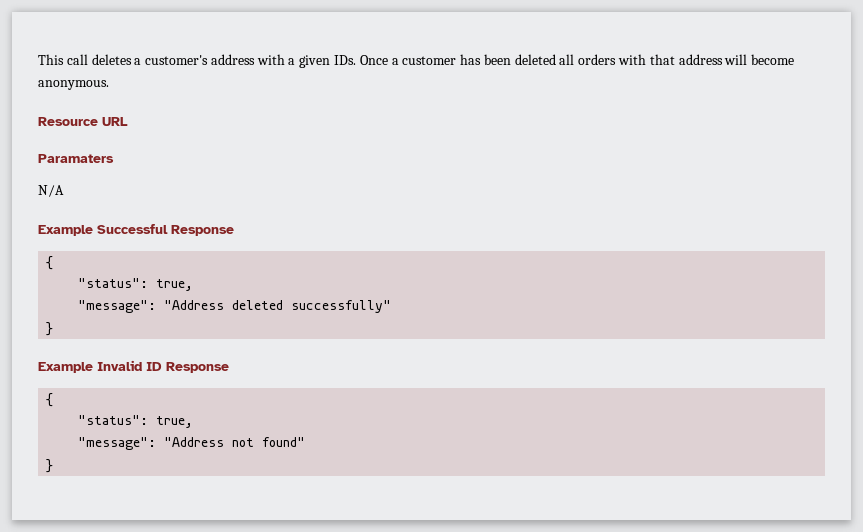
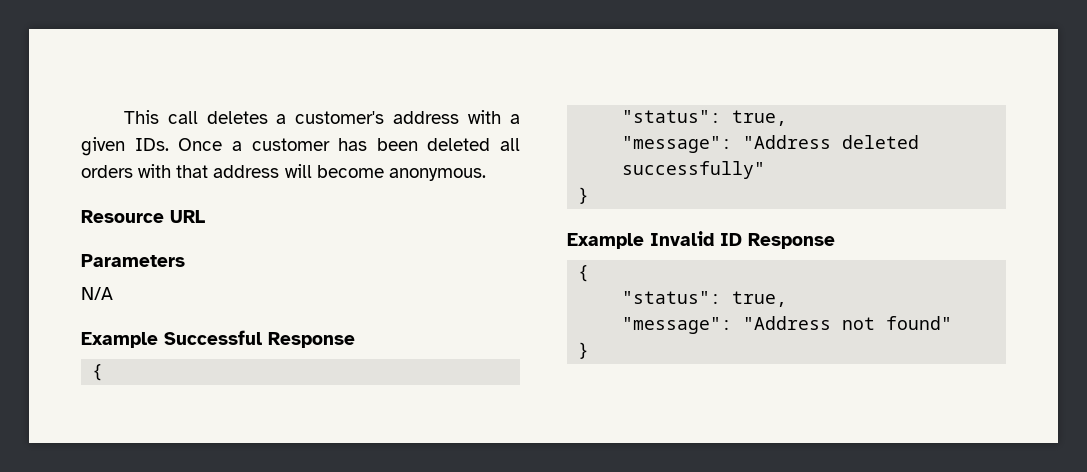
[38,154,114,163] Paramaters -> [81,254,185,267] Parameters

